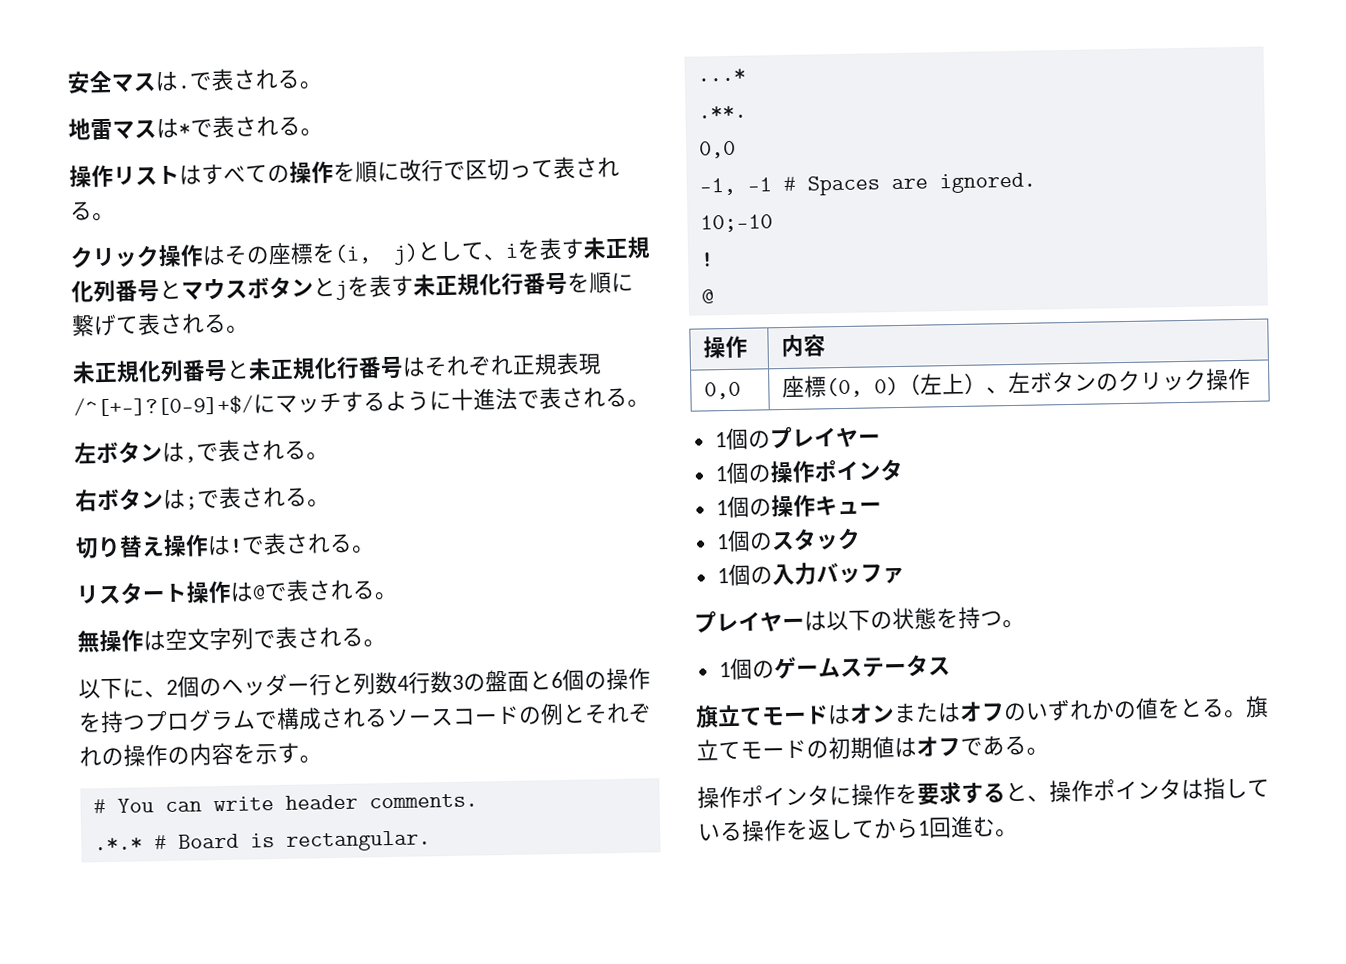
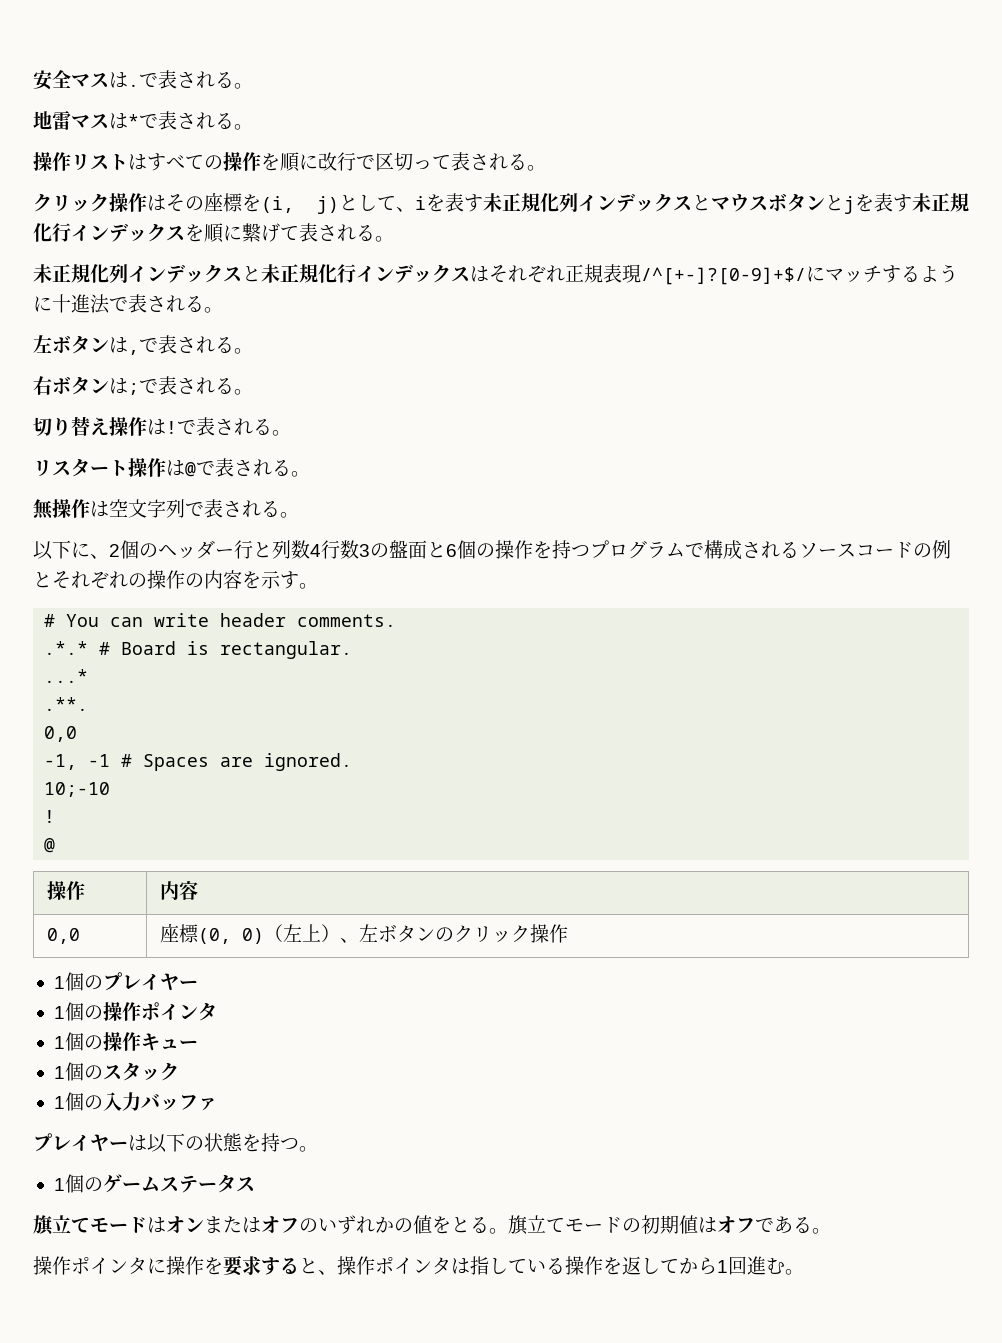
[115,279,160,303] 番号 -> [578,193,692,212] インデックス
[523,272,568,296] 番号 -> [71,223,185,242] インデックス
[182,356,404,383] 番号と未正規化行番号 -> [128,264,470,283] インデックスと未正規化行インデックス

